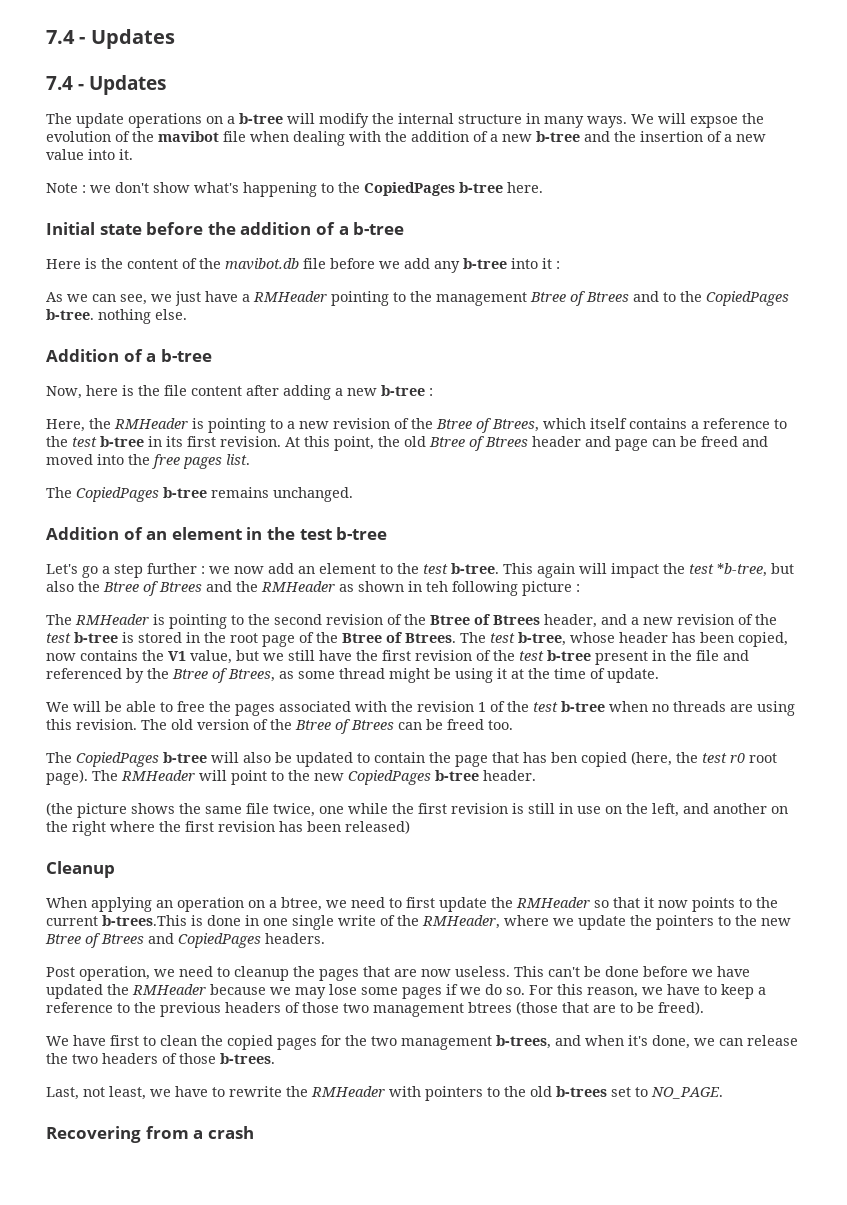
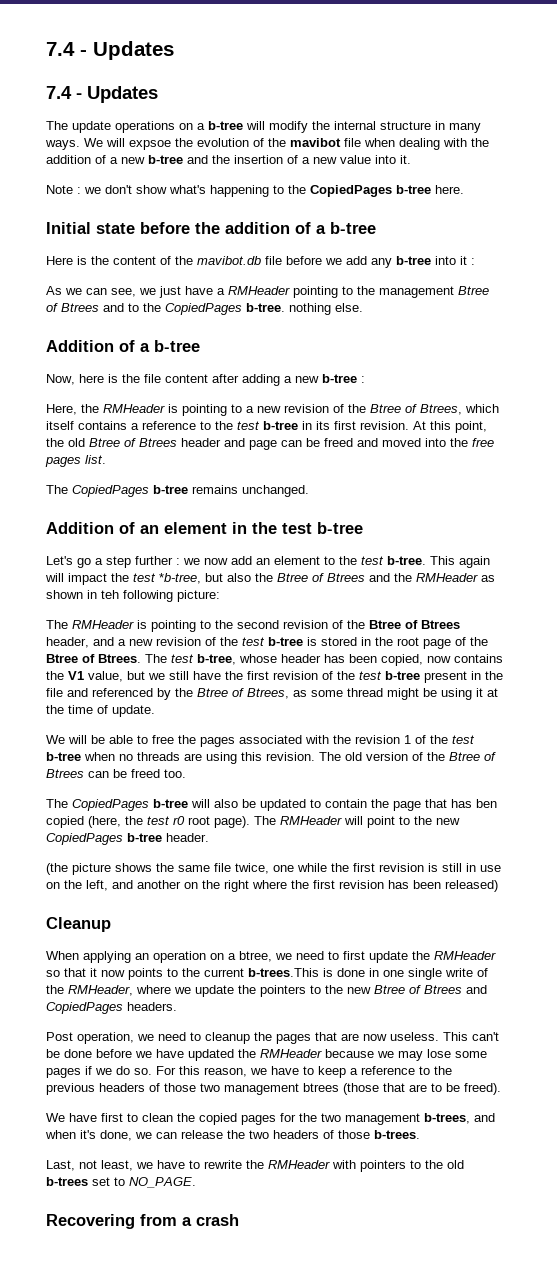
[522,581,580,596] picture : -> [177,590,220,602] picture:

